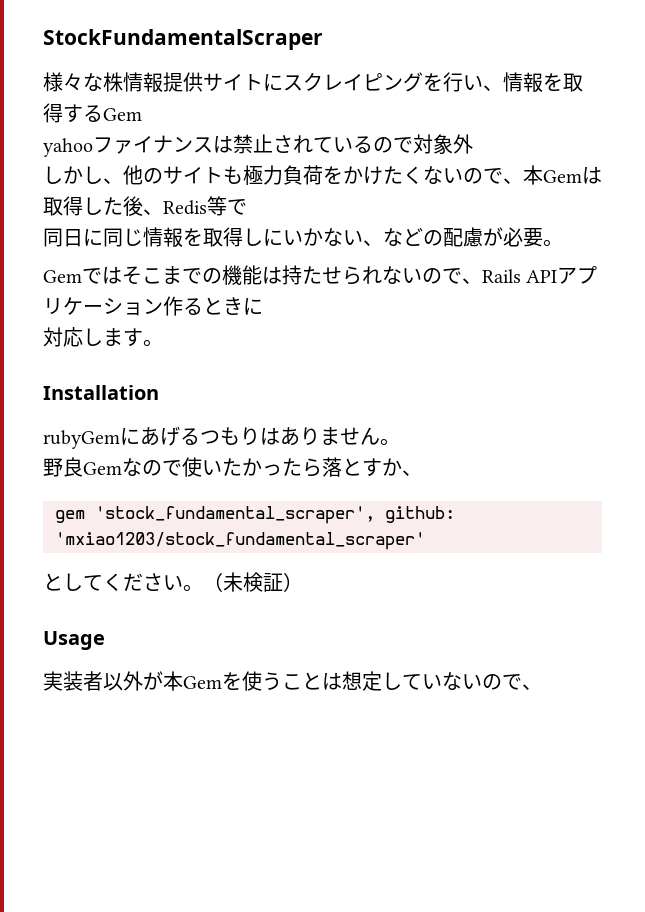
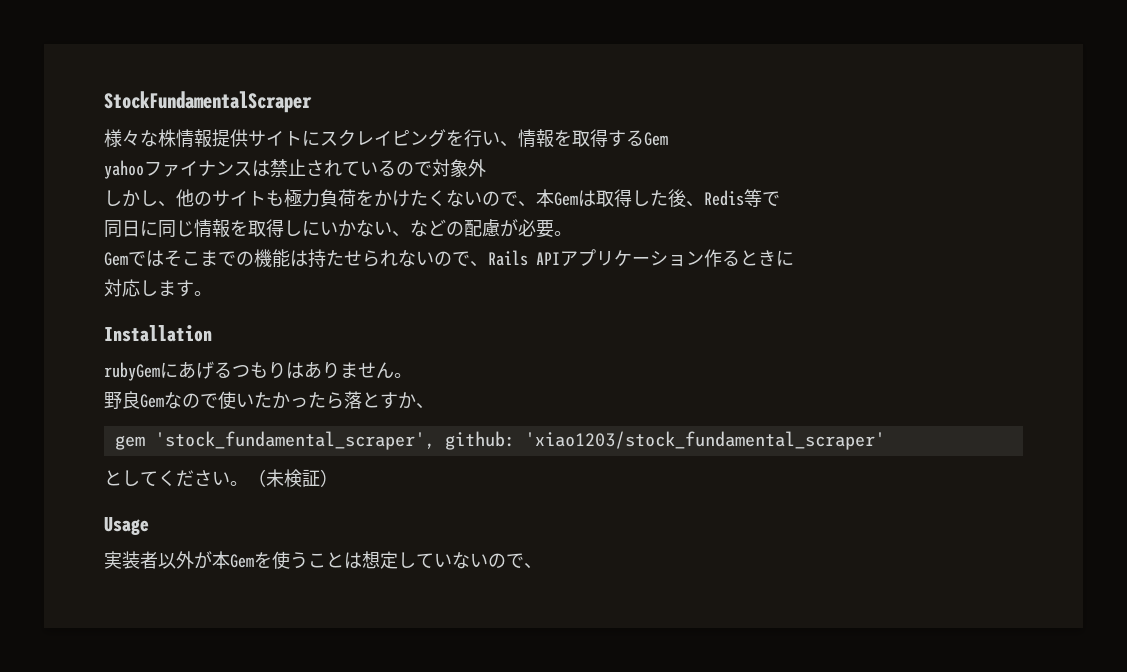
[55,532,425,550] 'mxiao1203/stock_fundamental_scraper' -> [524,431,885,450] 'xiao1203/stock_fundamental_scraper'

